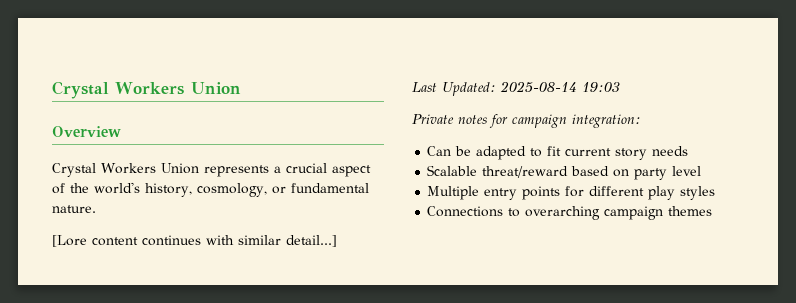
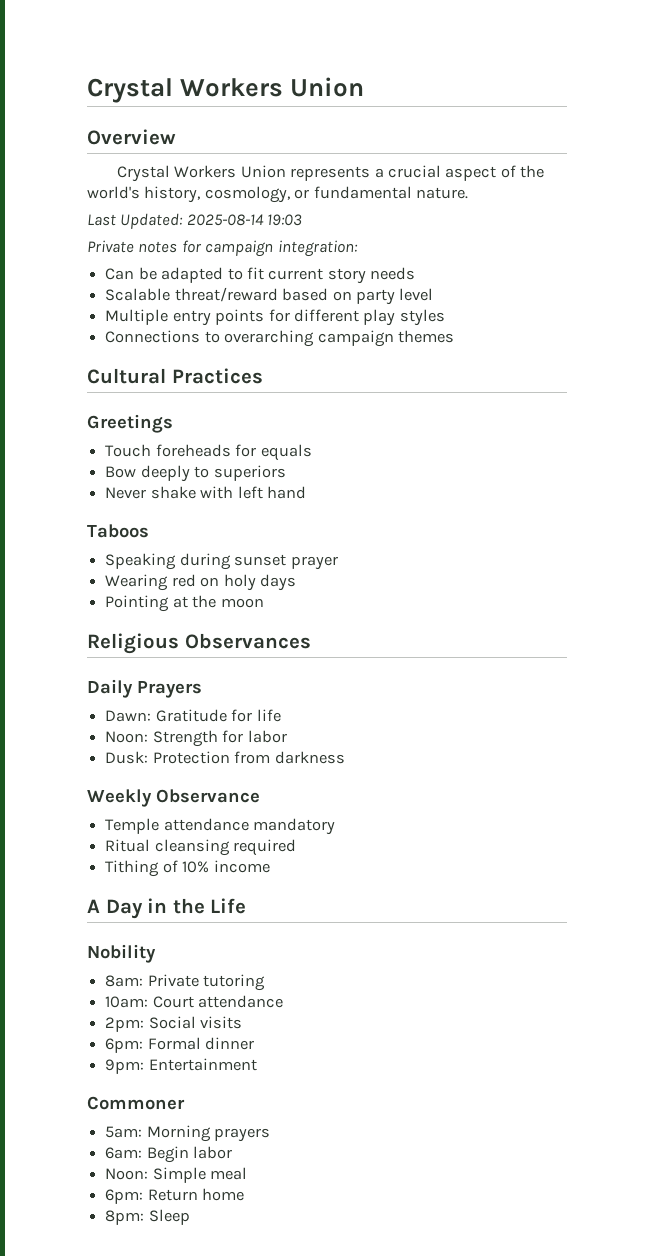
[52,235,337,247] // [Lore content continues with similar detail...] -> (469, 193) none
(713, 211) none -> [87,368,263,384] [87,414,173,433] [105,444,312,461] [105,465,286,482] [105,486,306,499] [87,524,149,538] [105,553,338,570] [105,574,296,591] [105,595,264,612] [87,633,311,654] [87,679,202,698] [105,709,281,722] [105,730,287,747] [105,751,345,764] [87,789,260,807] [105,818,336,835] [105,839,297,856] [105,860,270,877] [87,898,247,919] [87,944,156,963] [105,974,266,991] [105,995,284,1008] [105,1016,243,1032] [105,1037,255,1053] [105,1058,257,1074] [87,1096,185,1110] [105,1125,271,1142] [105,1146,233,1163] [105,1167,248,1183] [105,1188,245,1204] [105,1209,190,1225] // Cultural Practices // Greetings // Touch foreheads for equals // Bow deeply to superiors // Never shake with left hand // Taboos // Speaking during sunset prayer // Wearing red on holy days // Pointing at the moon // Religious Observances // Daily Prayers // Dawn: Gratitude for life // Noon: Strength for labor // Dusk: Protection from darkness // Weekly Observance // Temple attendance mandatory // Ritual cleansing required // Tithing of 10% income // A Day in the Life // Nobility // 8am: Private tutoring // 10am: Court attendance // 2pm: Social visits // 6pm: Formal dinner // 9pm: Entertainment // Commoner // 5am: Morning prayers // 6am: Begin labor // Noon: Simple meal // 6pm: Return home // 8pm: Sleep

